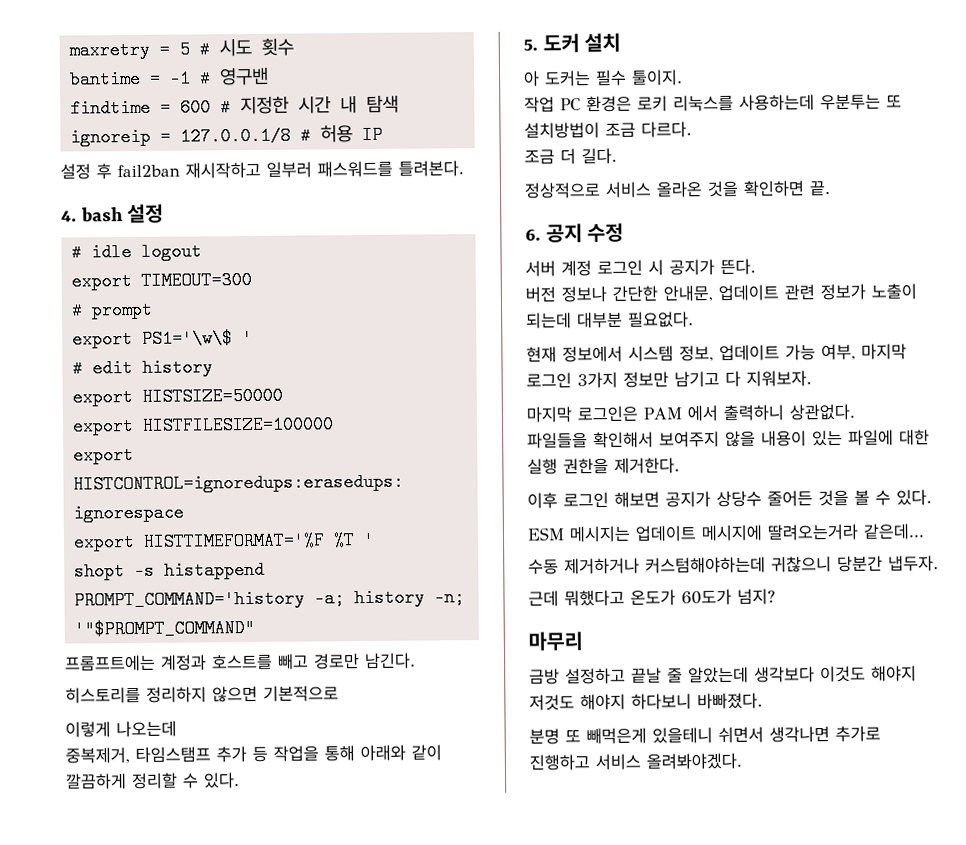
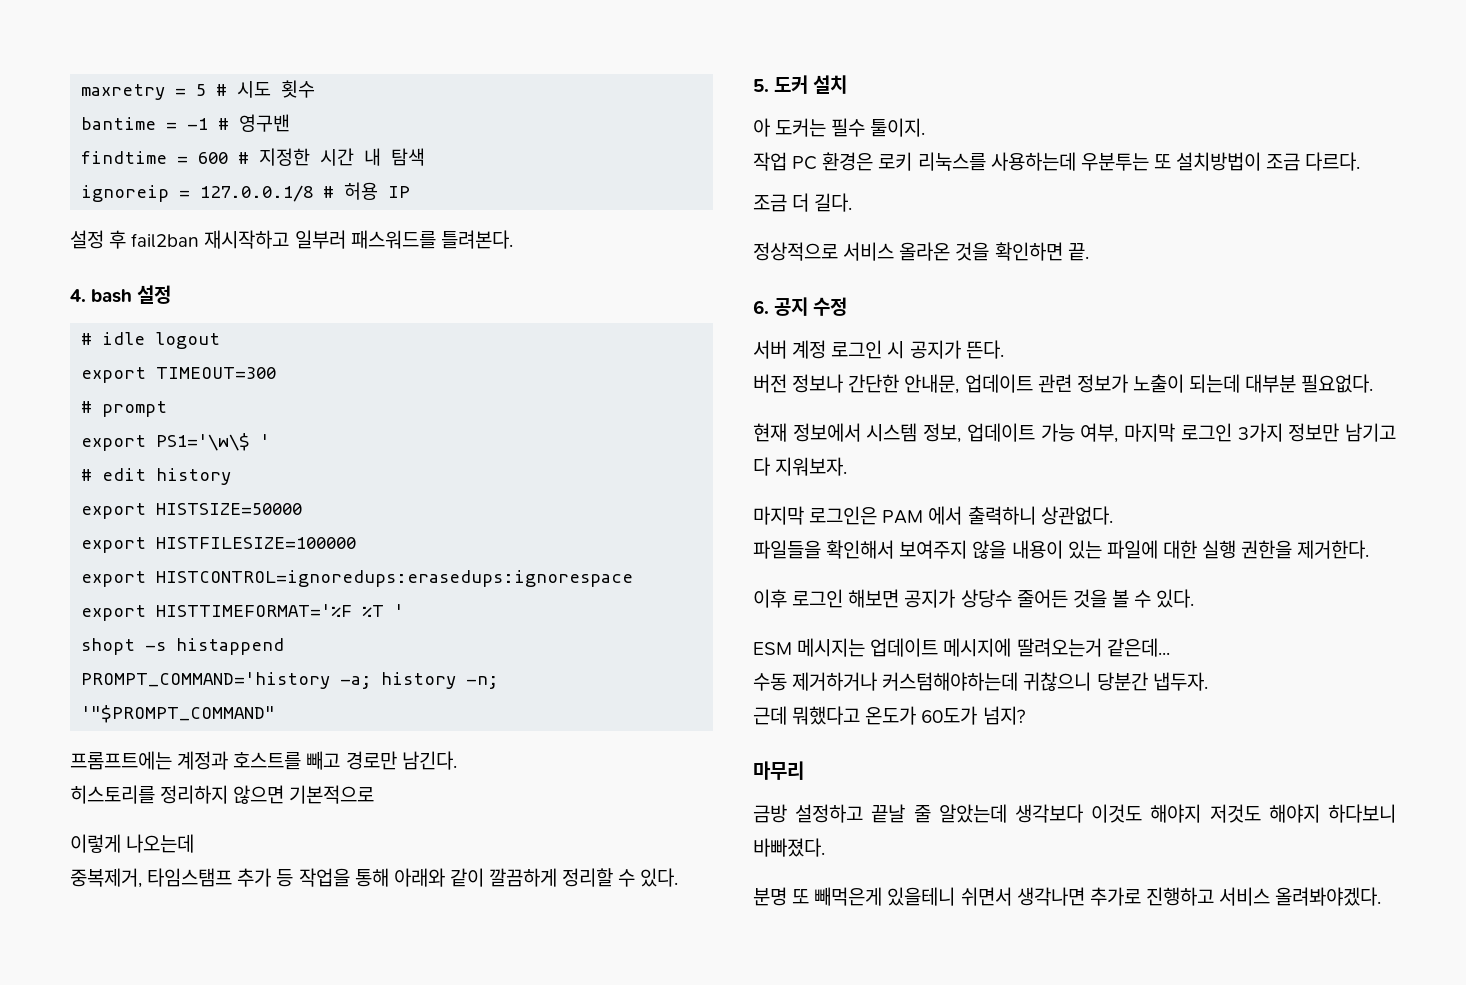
[767,523,859,541] 딸려오는거라 -> [1016,638,1102,657] 딸려오는거

